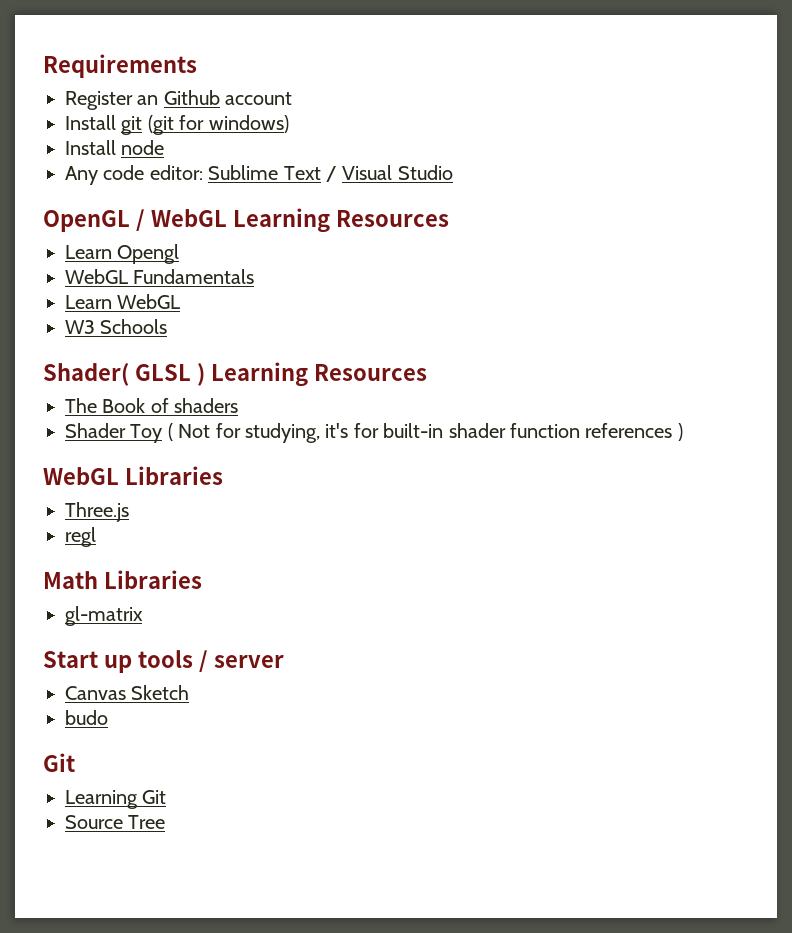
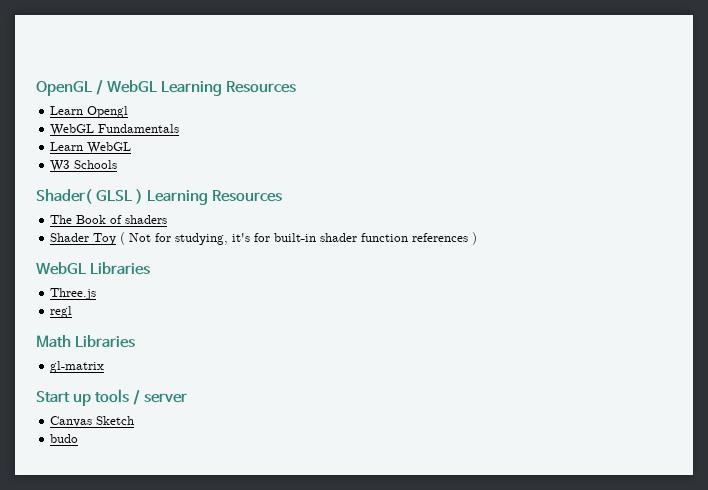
[43,54,197,78] [65,90,293,110] [65,115,289,135] [65,140,165,155] [65,165,453,185] Requirements // Register an Github account // Install git (git for windows) // Install node // Any code editor: Sublime Text / Visual Studio // -> (36, 88) none
[43,753,75,772] [65,790,167,809] [65,815,166,829] // Git // Learning Git // Source Tree -> (79, 438) none

